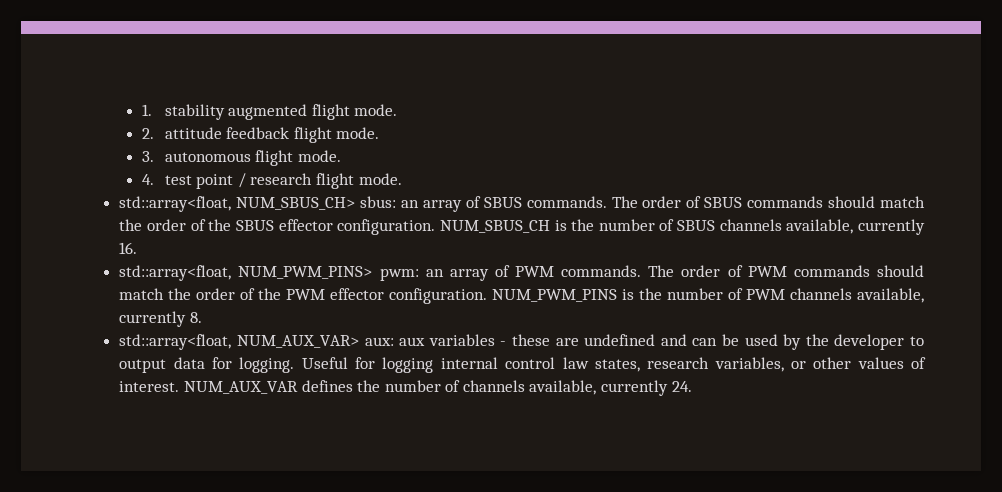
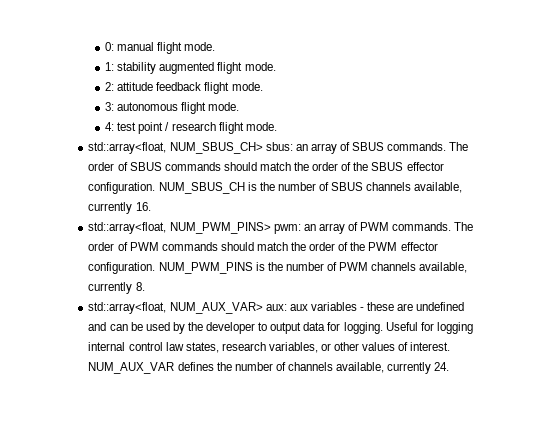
[141,104,152,116] 1. -> [105,42,216,54] [105,62,115,71] 0: manual flight mode. // 1:
[141,128,154,139] 2. -> [105,82,115,91] 2:
[141,151,154,162] 3. -> [105,102,115,111] 3:
[141,174,154,185] 4. -> [105,122,115,131] 4:

